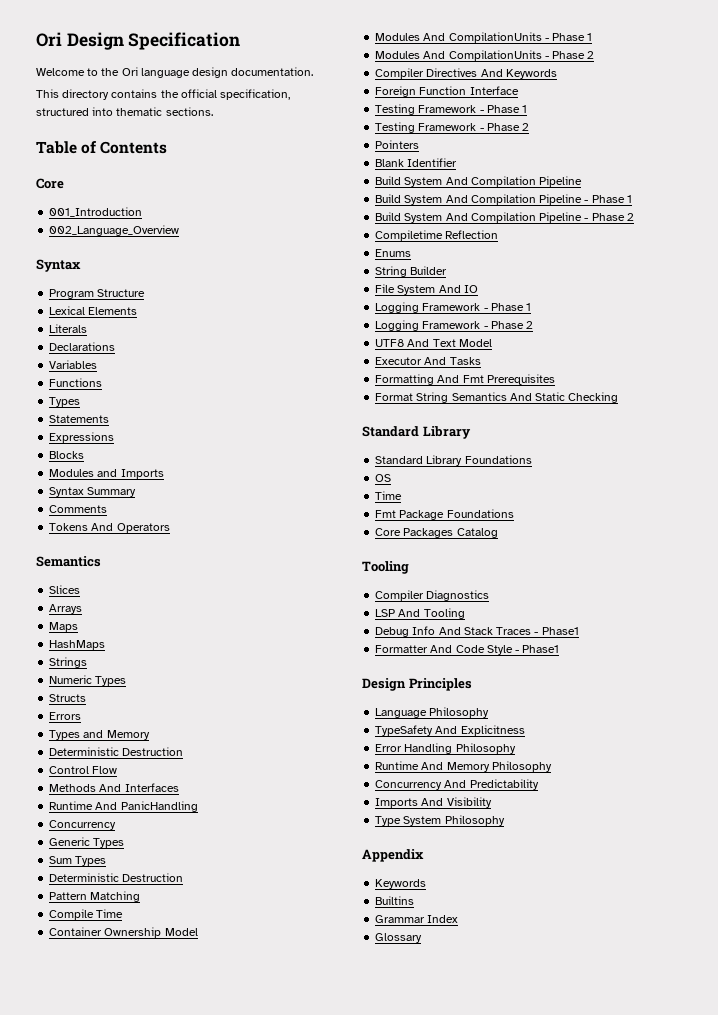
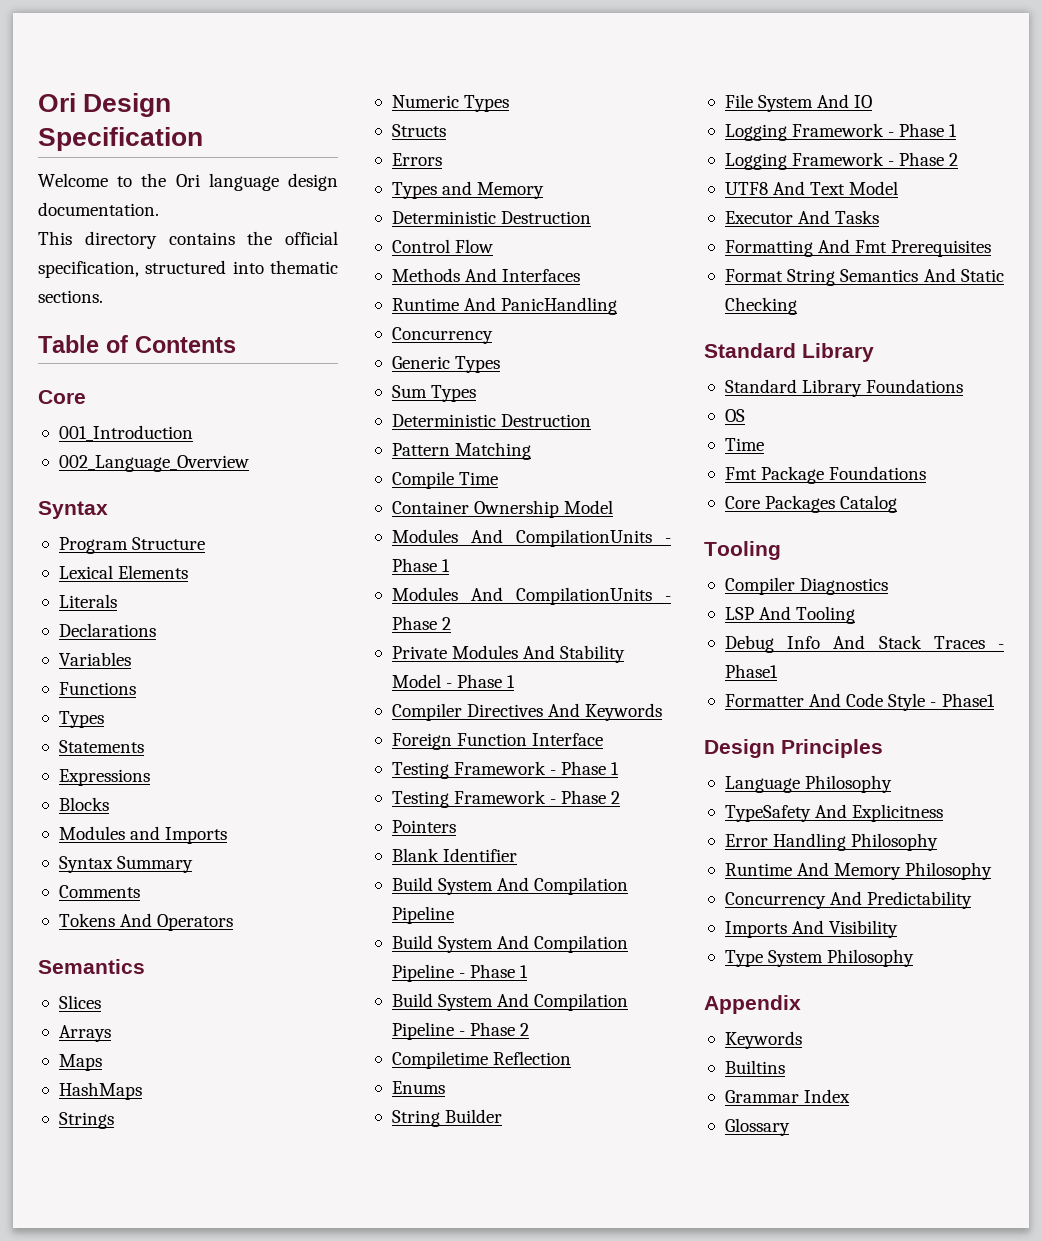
(595, 55) none -> [391,645,626,663] [391,674,516,688] // Private Modules And Stability Model - Phase 1

